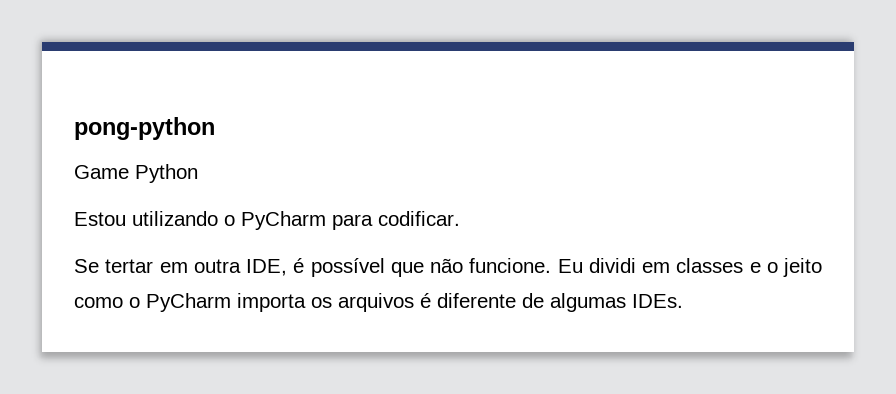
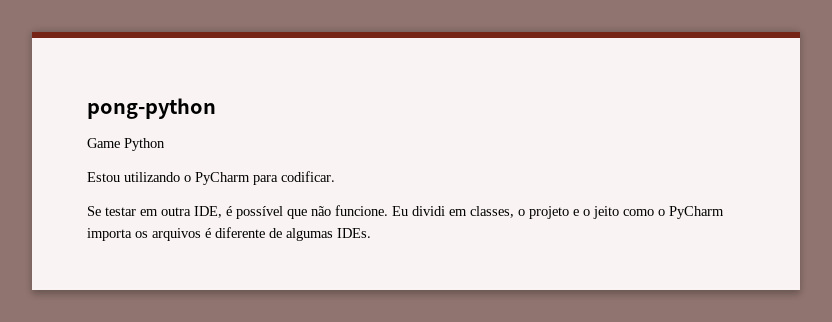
[105,259,154,273] tertar -> [105,207,136,216] testar
[676,258,744,273] classes -> [470,206,569,219] classes, o projeto

